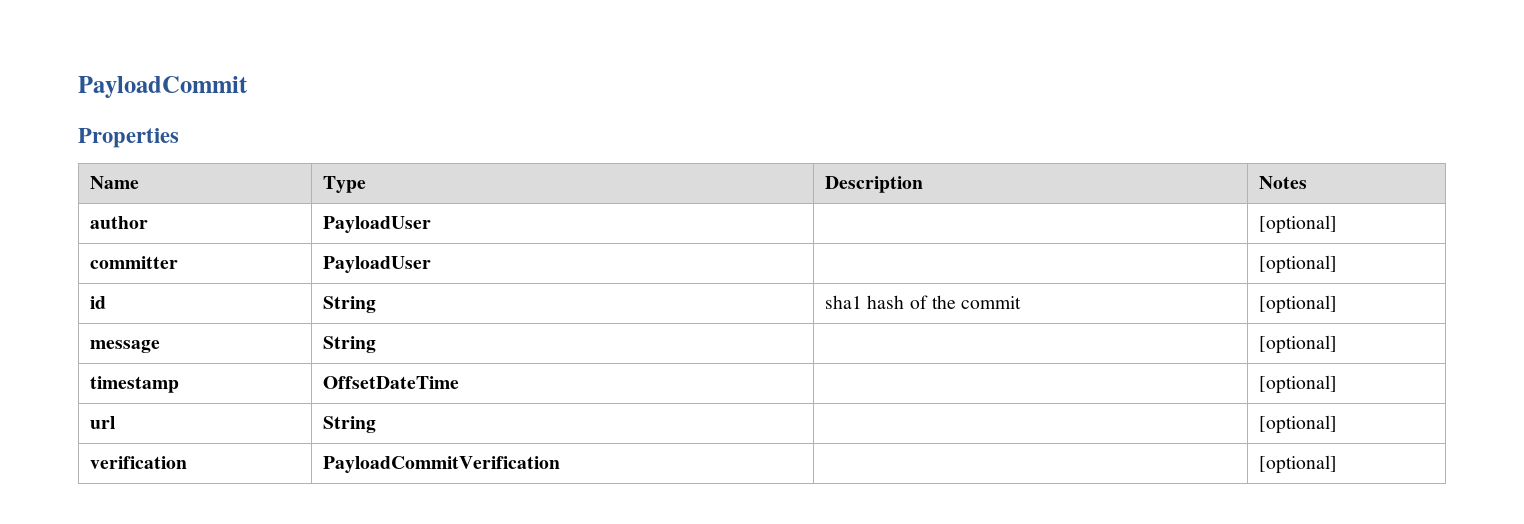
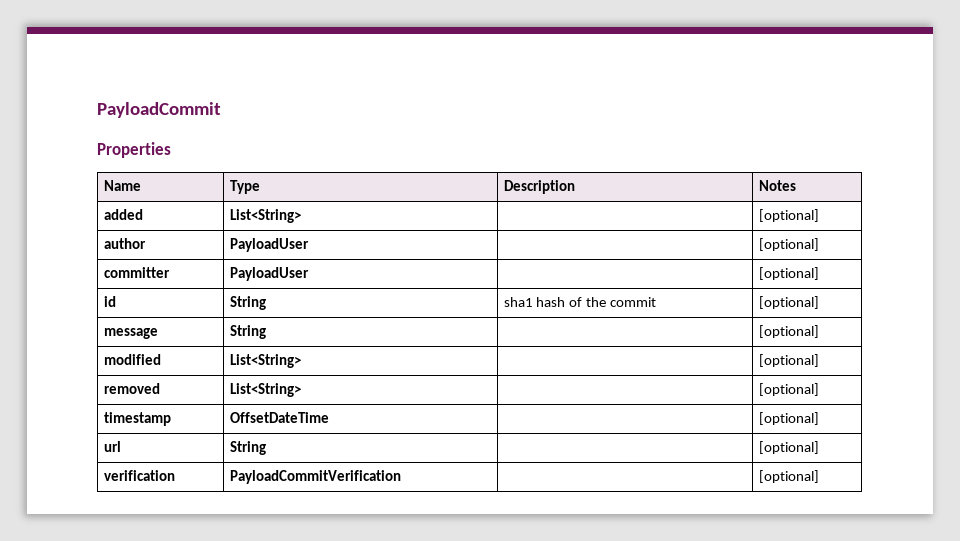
(1308, 182) none -> [103,209,143,220] [229,209,301,223] [758,209,819,222] // added | List<String> | | [optional]
(1338, 344) none -> [103,354,161,365] [229,354,301,368] [758,354,819,367] [103,383,160,394] [229,383,301,397] [758,383,819,396] // modified | List<String> | | [optional] // removed | List<String> | | [optional]

